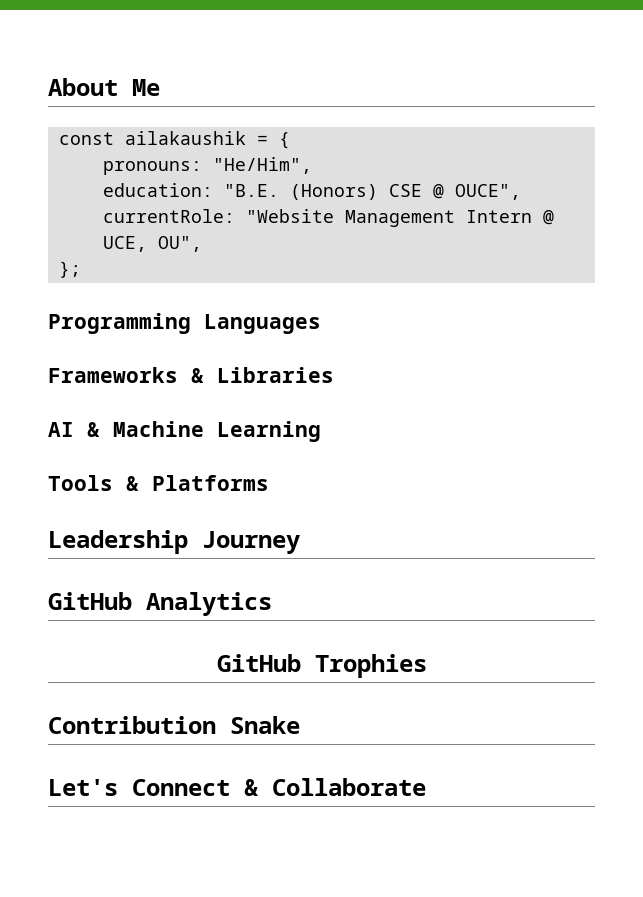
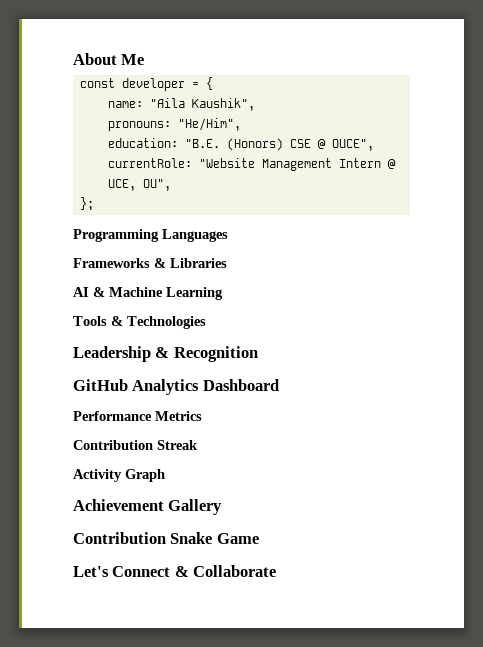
[124,131,246,145] ailakaushik -> [121,78,185,91] developer
(290, 140) none -> [107,98,255,111] // name: "Aila Kaushik",
[152,475,269,491] Platforms -> [127,316,206,329] Technologies
[202,531,300,554] Journey -> [155,346,258,362] & Recognition
[216,654,427,678] // GitHub Trophies -> [202,379,279,391] [73,411,202,421] [73,440,198,450] [73,469,165,482] [73,499,223,515] Dashboard // Performance Metrics // Contribution Streak // Activity Graph // Achievement Gallery
(300, 725) none -> [216,533,259,544] Game

